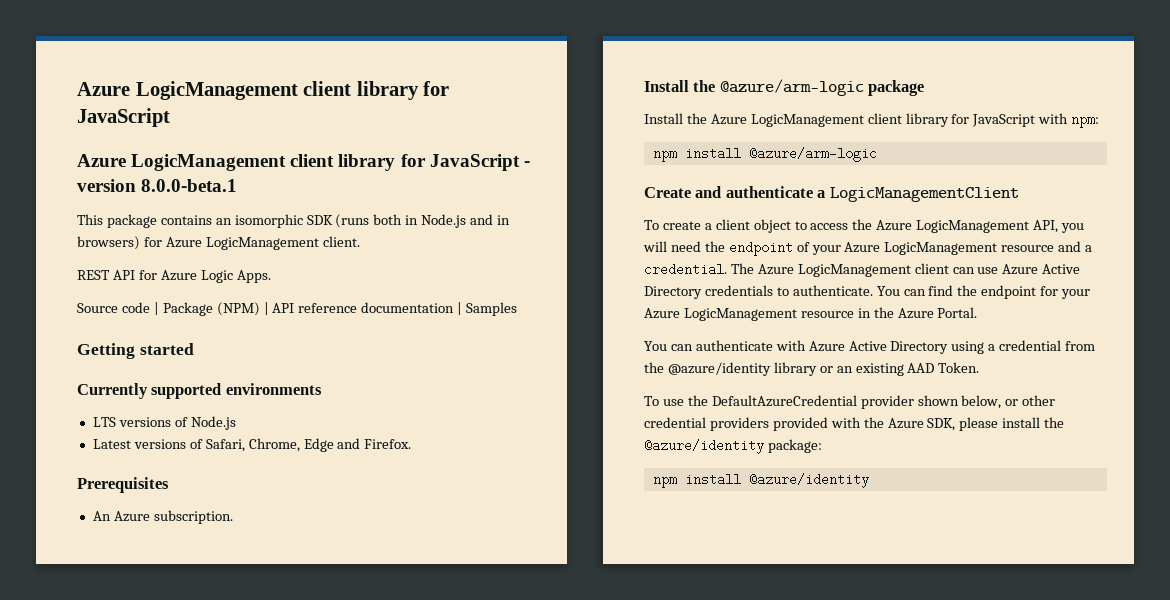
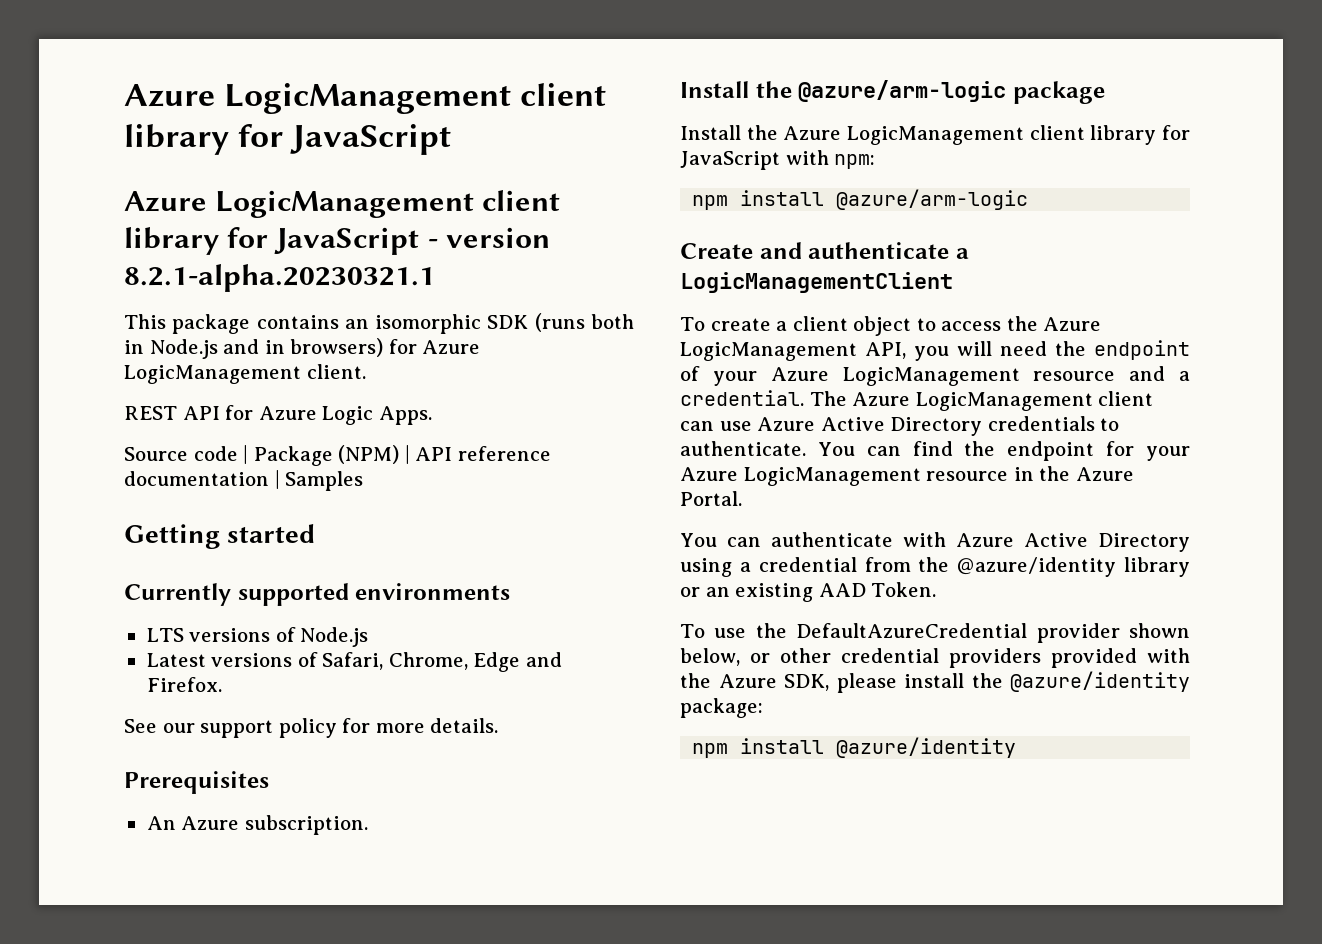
[141,179,238,192] 8.0.0-beta.1 -> [124,264,435,292] 8.2.1-alpha.20230321.1
(412, 444) none -> [124,718,499,738] // See our support policy for more details.

